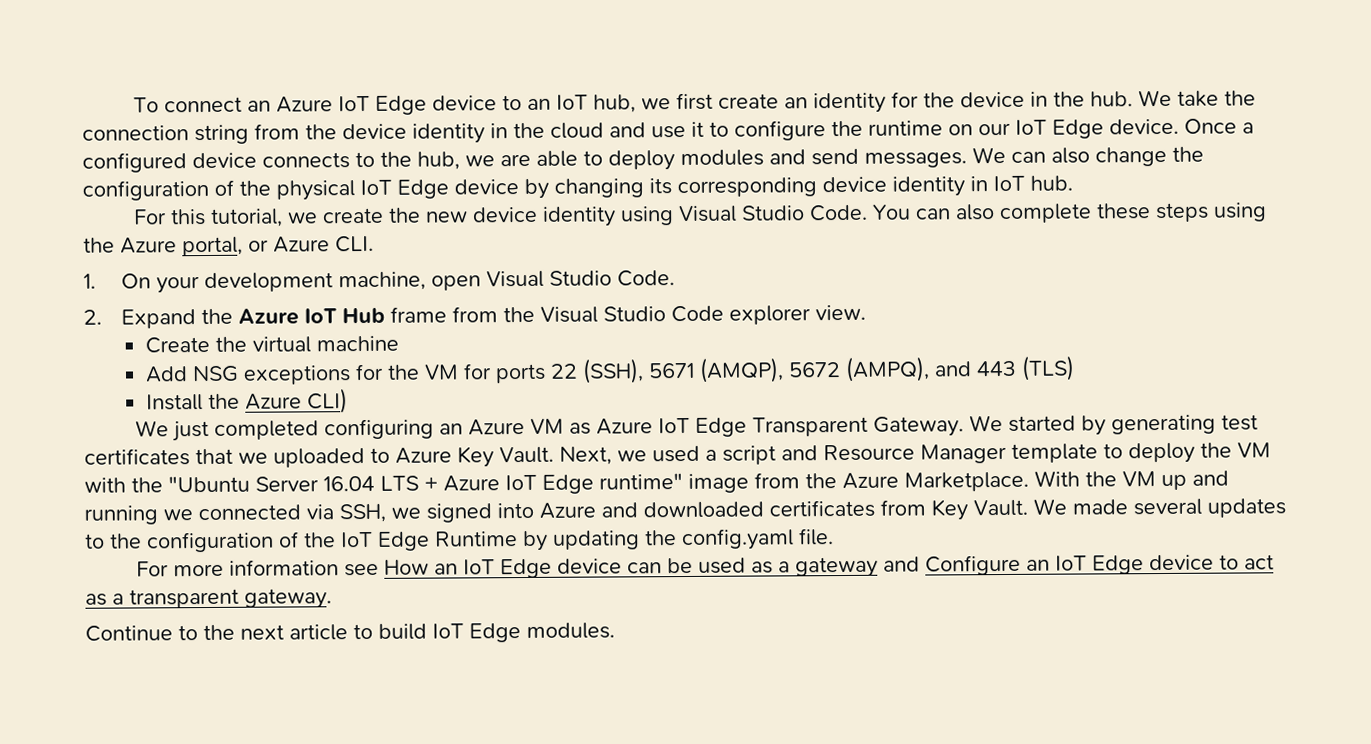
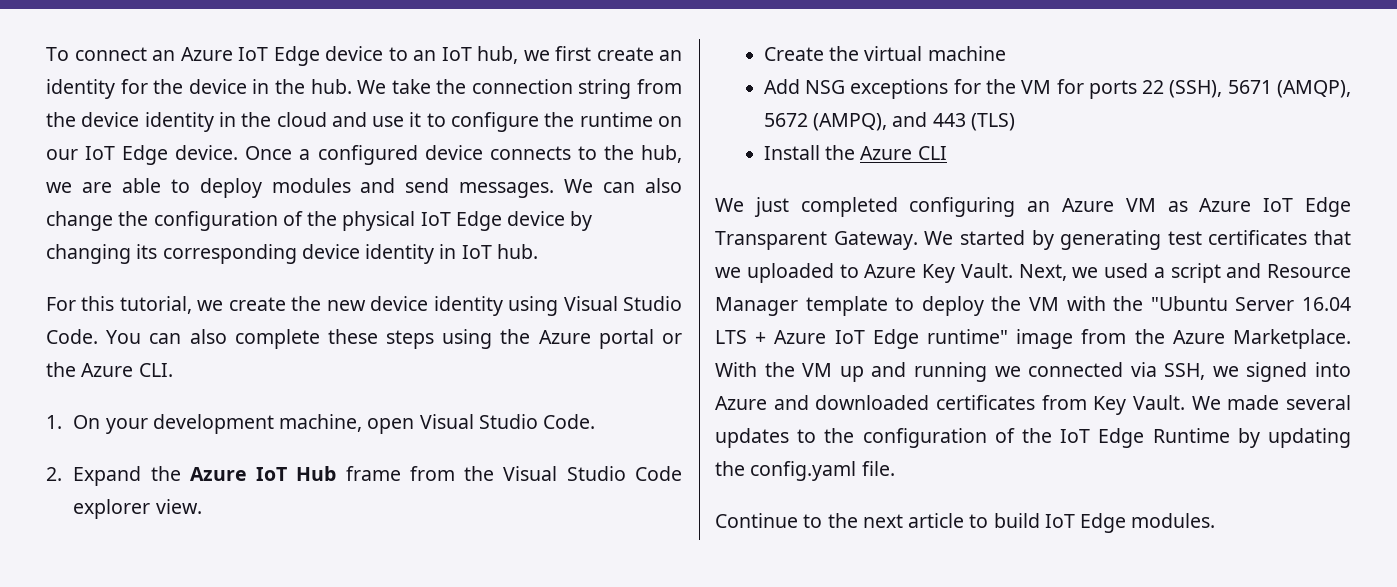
[182,236,269,257] portal, or -> [598,329,682,349] [46,362,76,377] portal or the
[307,388,349,414] CLI) -> [917,146,947,160] CLI
[136,554,1275,579] [85,588,332,609] // For more information see How an IoT Edge device can be used as a gateway and Configure an IoT Edge device to act as a transparent gateway. -> (895, 468) none

